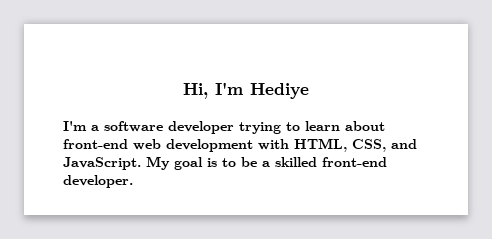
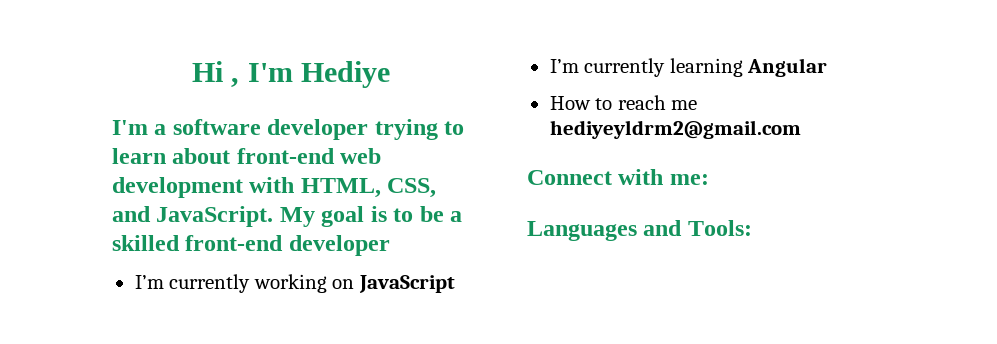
[183,83,208,99] Hi, -> [192,61,240,87] Hi ,
[63,175,133,188] developer. -> [288,235,390,256] [134,274,455,293] [549,58,828,77] [549,95,698,110] [549,120,801,139] [527,169,709,185] [527,220,752,241] developer // I’m currently working on JavaScript // I’m currently learning Angular // How to reach me hediyeyldrm2@gmail.com // Connect with me: // Languages and Tools:

